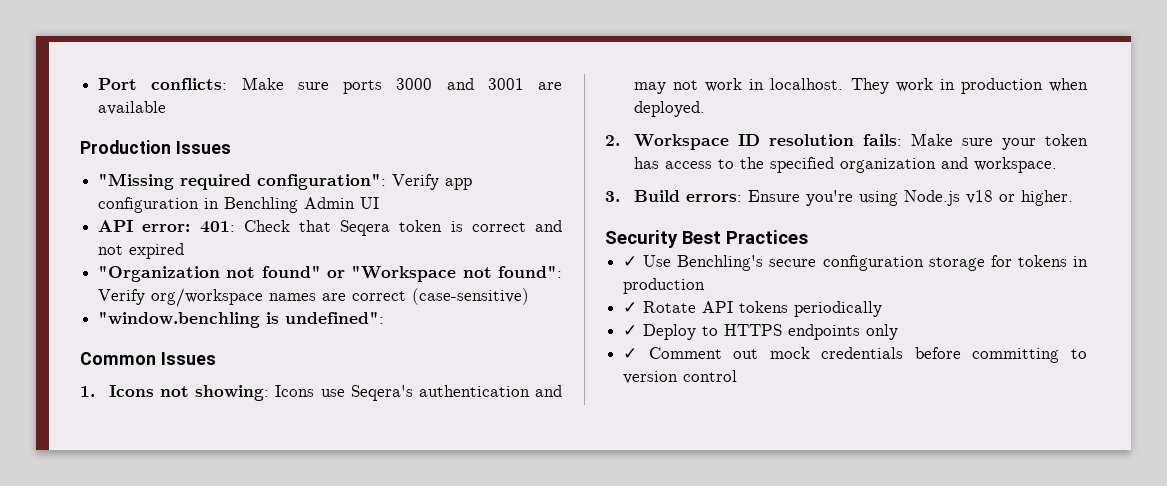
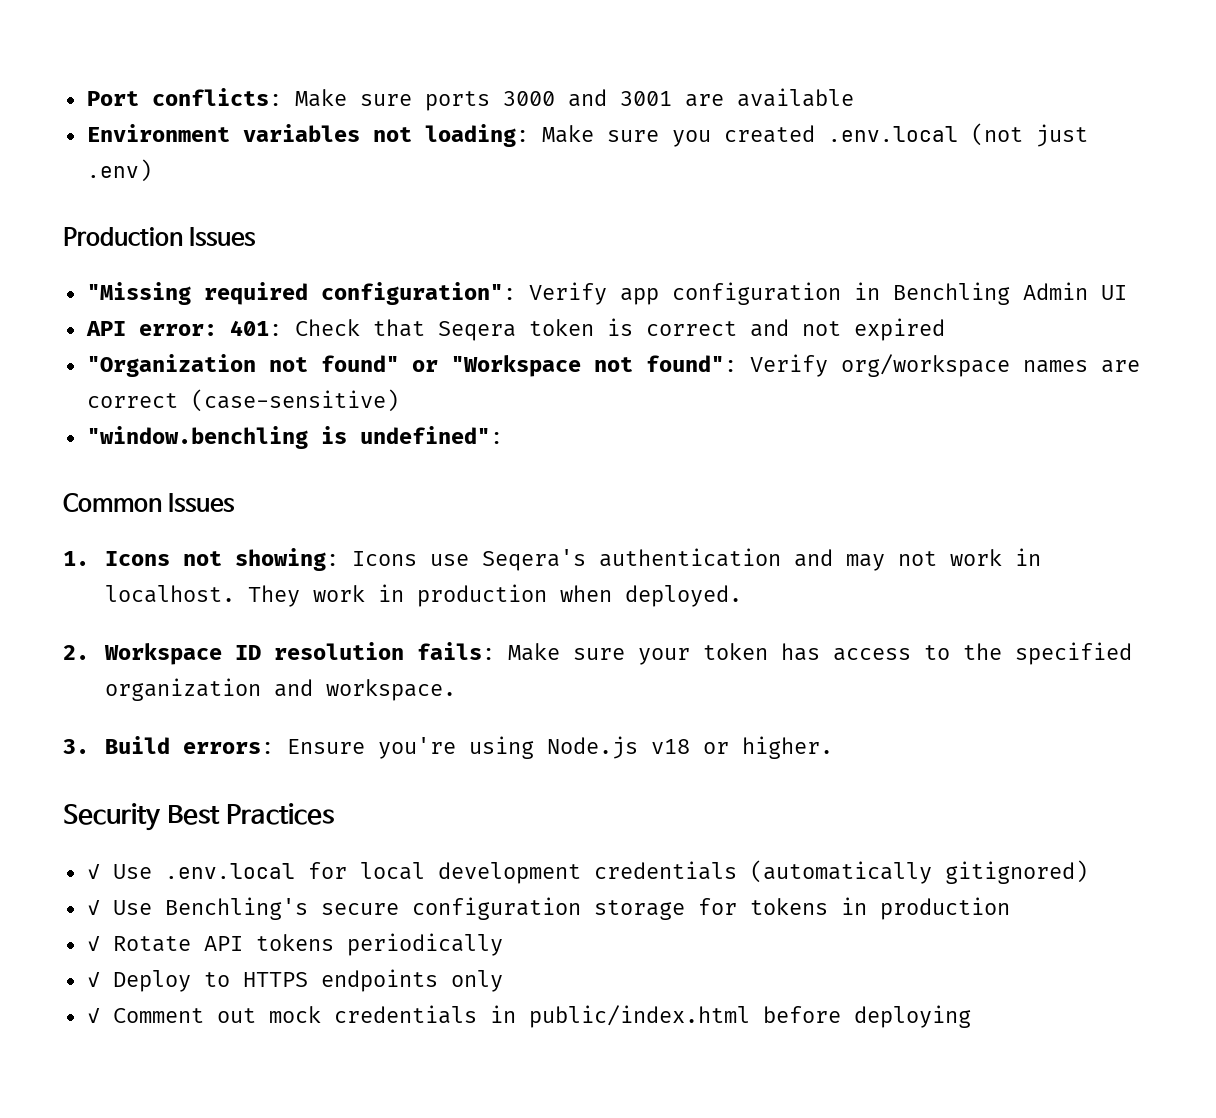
(167, 108) none -> [86,123,1088,147] [86,159,152,182] // Environment variables not loading: Make sure you created .env.local (not just .env)
(808, 237) none -> [86,860,1088,884] // ✓ Use .env.local for local development credentials (automatically gitignored)
[914,347,1087,363] [623,370,738,384] before committing to version control -> [489,1005,971,1028] in public/index.html before deploying

